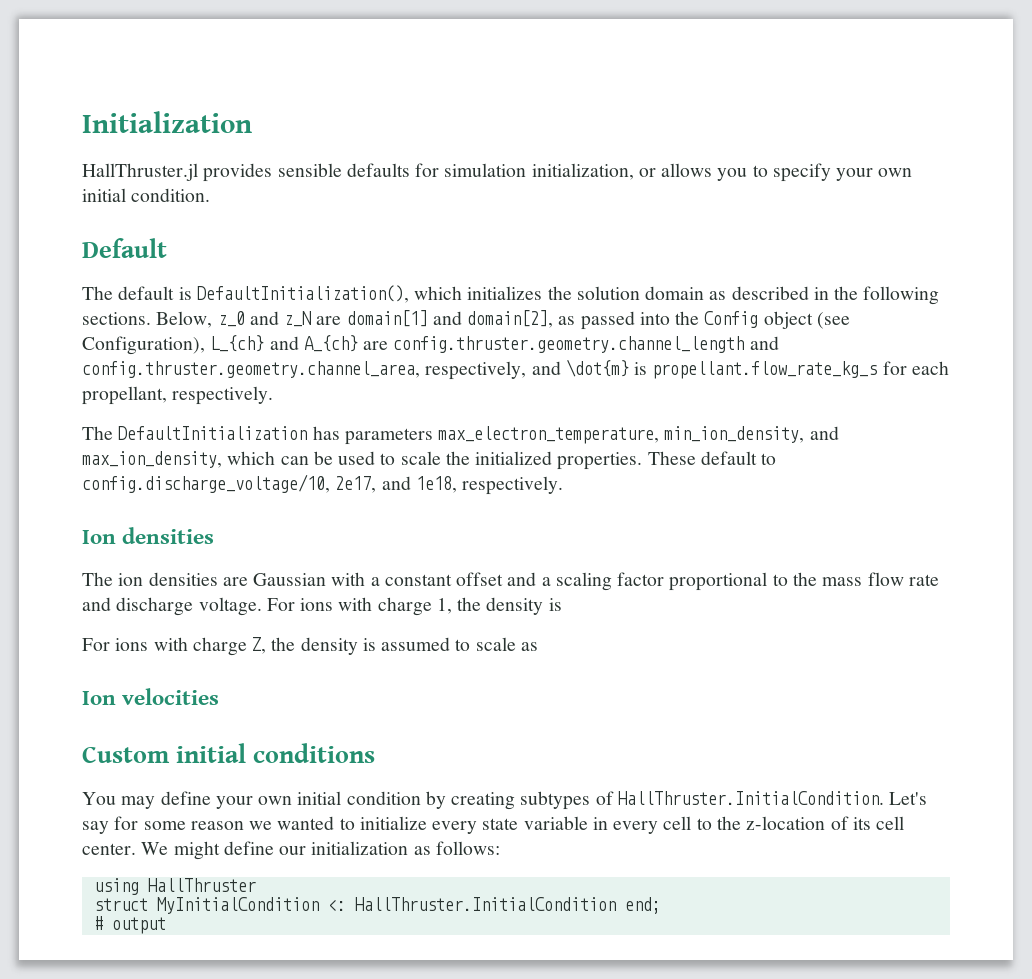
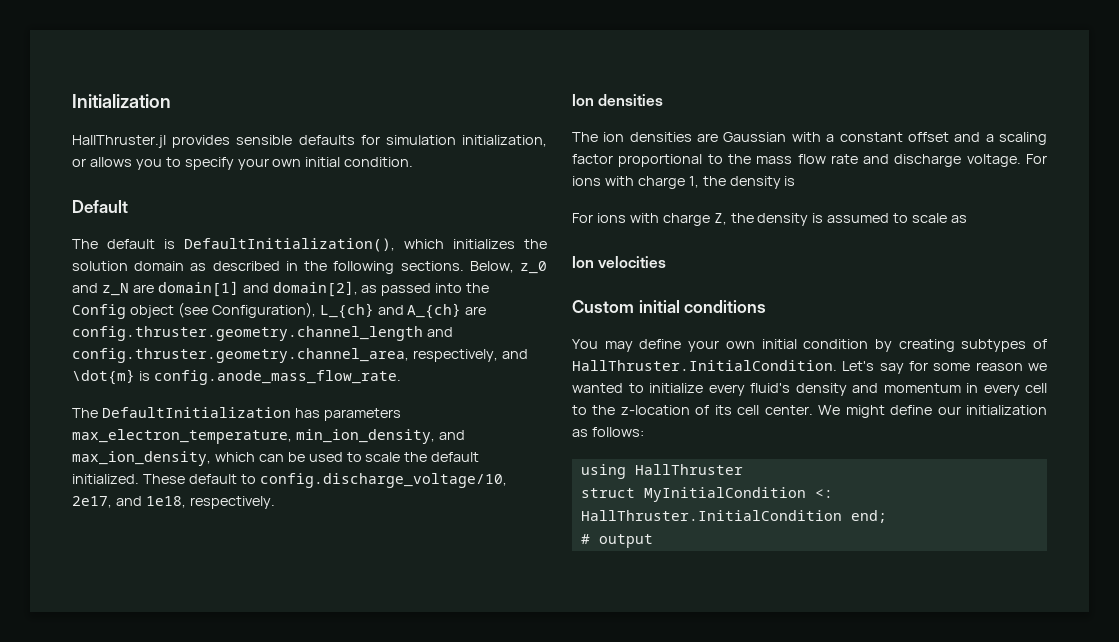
[652,361,949,379] [82,386,274,405] propellant.flow_rate_kg_s for each propellant, respectively. -> [153,370,401,385] config.anode_mass_flow_rate.
[475,451,643,470] initialized properties. -> [431,452,480,462] [72,474,139,484] default initialized.
[482,816,588,830] state variable -> [750,383,961,396] fluid's density and momentum

